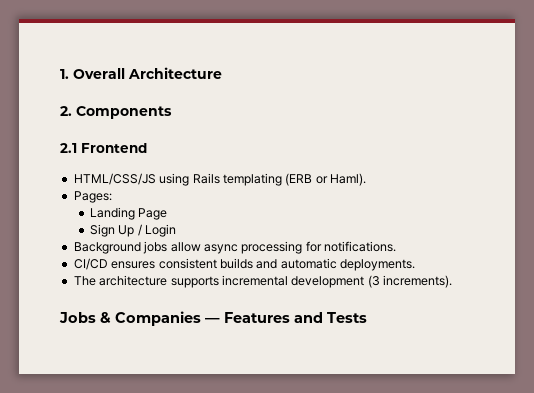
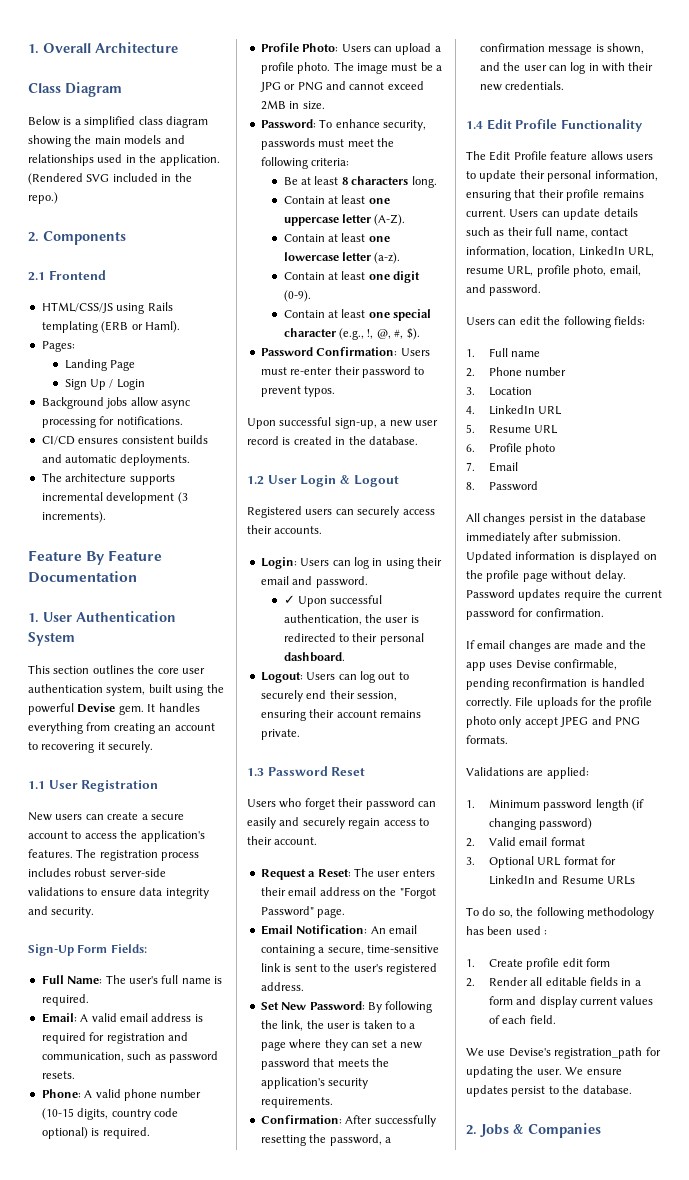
(222, 73) none -> [28,82,122,97] [28,116,208,128] [28,135,185,147] [28,154,220,166] [28,173,192,185] [28,192,58,204] // Class Diagram // Below is a simplified class diagram showing the main models and relationships used in the application. (Rendered SVG included in the repo.)
[59,311,367,326] Jobs & Companies — Features and Tests -> [28,550,163,565] [28,571,137,583] [28,611,176,623] [28,632,75,646] [28,665,205,674] [28,684,224,696] [28,703,200,715] [28,722,215,734] [28,741,154,753] [28,780,159,792] [28,812,184,821] [28,830,205,842] [28,849,200,861] [28,868,166,877] [28,887,209,899] [28,906,95,918] [28,944,147,956] [41,975,222,984] [41,994,89,1006] [41,1013,203,1023] [41,1032,188,1044] [41,1051,218,1063] [41,1071,75,1079] [41,1089,202,1101] [41,1108,178,1120] [41,1127,150,1139] [260,43,441,55] [260,62,442,74] [259,81,424,92] [260,100,325,110] [260,119,426,131] [260,138,394,150] [260,157,350,169] [283,176,437,188] [283,195,390,204] [283,214,406,226] [283,233,390,242] [283,252,401,264] [283,271,421,283] [283,290,311,302] [283,309,432,321] [283,328,420,340] [260,347,430,356] [260,366,425,378] [260,386,336,397] [247,417,438,429] [247,436,418,445] [247,475,399,487] [247,506,435,518] [247,525,323,534] [260,557,442,569] [260,576,368,588] [283,595,383,607] [283,614,419,625] [283,633,424,645] [283,652,345,662] [260,671,409,683] [260,690,397,702] [260,709,421,721] [260,729,300,740] [247,766,366,776] [247,798,436,810] [247,817,429,829] [247,836,318,845] [260,868,435,880] [260,887,436,899] [260,906,346,918] [260,925,417,935] [260,945,439,956] [260,963,437,975] [260,982,304,991] [260,1001,433,1013] [260,1020,416,1031] [260,1039,422,1051] [260,1058,389,1070] [260,1077,369,1089] [260,1097,333,1108] [260,1115,436,1127] [260,1134,391,1146] [479,43,644,55] [479,62,654,74] [479,81,565,91] [466,119,642,132] [466,151,653,161] [466,170,658,182] [466,189,644,201] [466,208,638,220] [466,227,628,238] [466,246,655,257] [466,265,641,277] [466,284,542,296] [466,316,645,328] [466,348,541,357] [466,367,567,377] [466,387,532,396] [466,405,563,415] [466,424,559,434] [466,443,556,455] [466,462,518,472] [466,481,538,491] [466,513,646,525] [466,532,621,544] [466,551,657,563] [466,570,626,582] [466,589,662,601] [466,608,604,620] [466,640,647,652] [466,659,618,671] [466,678,646,690] [466,697,652,709] [466,716,640,728] [466,735,508,744] [466,767,589,779] [466,799,645,811] [488,818,593,830] [466,837,585,847] [466,856,617,868] [488,875,636,885] [466,907,654,919] [466,926,548,935] [466,958,611,970] [466,977,641,987] [488,996,654,1008] [488,1015,556,1024] [466,1047,661,1059] [466,1066,622,1078] [466,1085,632,1097] [466,1123,601,1138] Feature By Feature Documentation // 1. User Authentication System // This section outlines the core user authentication system, built using the powerful Devise gem. It handles everything from creating an account to recovering it securely. // 1.1 User Registration // New users can create a secure account to access the application's features. The registration process includes robust server-side validations to ensure data integrity and security. // Sign-Up Form Fields: // Full Name: The user's full name is required. // Email: A valid email address is required for registration and communication, such as password resets. // Phone: A valid phone number (10-15 digits, country code optional) is required. // Profile Photo: Users can upload a profile photo. The image must be a JPG or PNG and cannot exceed 2MB in size. // Password: To enhance security, passwords must meet the following criteria: // Be at least 8 characters long. // Contain at least one uppercase letter (A-Z). // Contain at least one lowercase letter (a-z). // Contain at least one digit (0-9). // Contain at least one special character (e.g., !, @, #, $). // Password Confirmation: Users must re-enter their password to prevent typos. // Upon successful sign-up, a new user record is created in the database. // 1.2 User Login & Logout // Registered users can securely access their accounts. // Login: Users can log in using their email and password. // ✓ Upon successful authentication, the user is redirected to their personal dashboard. // Logout: Users can log out to securely end their session, ensuring their account remains private. // 1.3 Password Reset // Users who forget their password can easily and securely regain access to their account. // Request a Reset: The user enters their email address on the "Forgot Password" page. // Email Notification: An email containing a secure, time-sensitive link is sent to the user's registered address. // Set New Password: By following the link, the user is taken to a page where they can set a new password that meets the application's security requirements. // Confirmation: After successfully resetting the password, a confirmation message is shown, and the user can log in with their new credentials. // 1.4 Edit Profile Functionality // The Edit Profile feature allows users to update their personal information, ensuring that their profile remains current. Users can update details such as their full name, contact information, location, LinkedIn URL, resume URL, profile photo, email, and password. // Users can edit the following fields: // 1. Full name // 2. Phone number // 3. Location // 4. LinkedIn URL // 5. Resume URL // 6. Profile photo // 7. Email // 8. Password // All changes persist in the database immediately after submission. Updated information is displayed on the profile page without delay. Password updates require the current password for confirmation. // If email changes are made and the app uses Devise confirmable, pending reconfirmation is handled correctly. File uploads for the profile photo only accept JPEG and PNG formats. // Validations are applied: // 1. Minimum password length (if changing password) // 2. Valid email format // 3. Optional URL format for LinkedIn and Resume URLs // To do so, the following methodology has been used : // 1. Create profile edit form // 2. Render all editable fields in a form and display current values of each field. // We use Devise's registration_path for updating the user. We ensure updates persist to the database. // 2. Jobs & Companies

